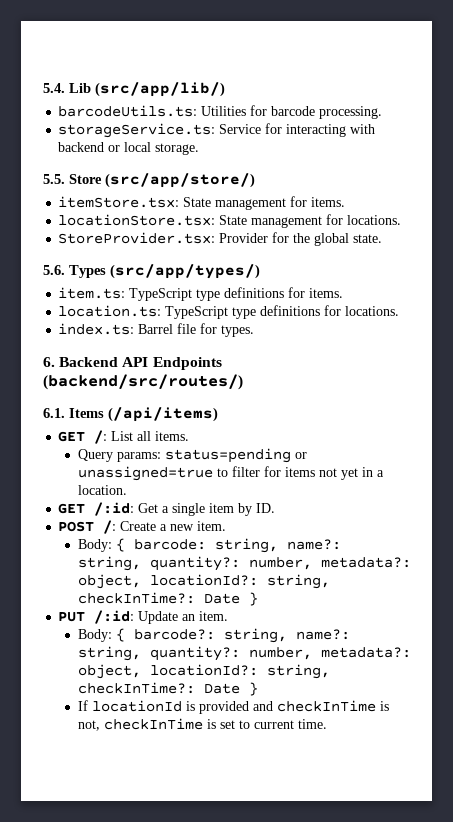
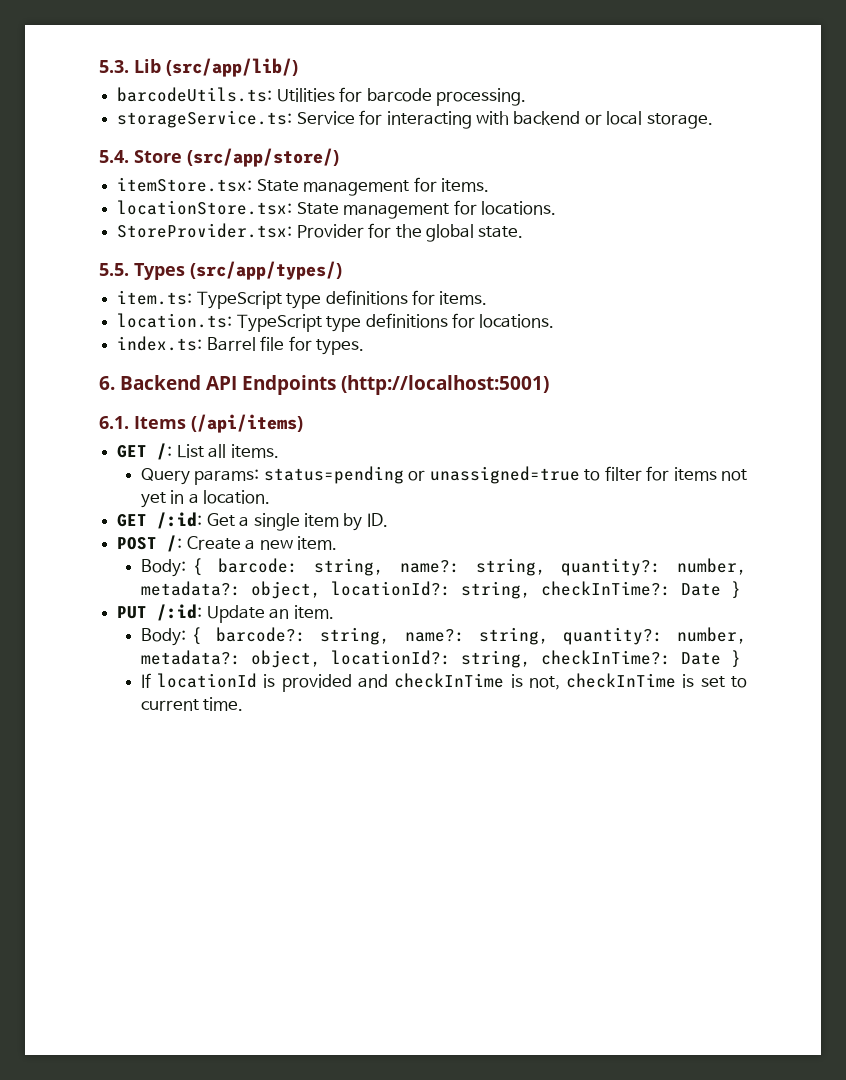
[43,83,65,93] 5.4. -> [99,60,129,73] 5.3.
[43,174,65,184] 5.5. -> [99,150,129,163] 5.4.
[43,265,65,275] 5.6. -> [99,263,129,276] 5.5.
[43,374,243,390] (backend/src/routes/) -> [341,375,549,395] (http://localhost:5001)

